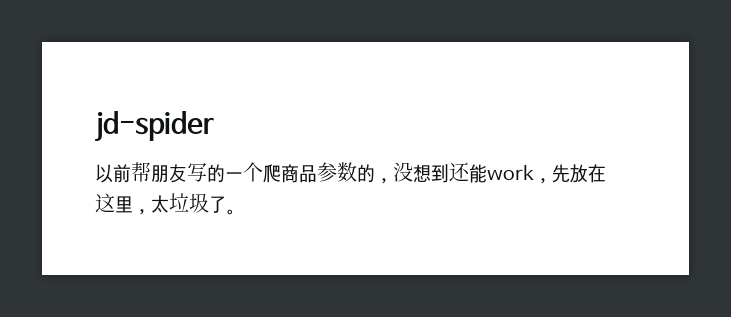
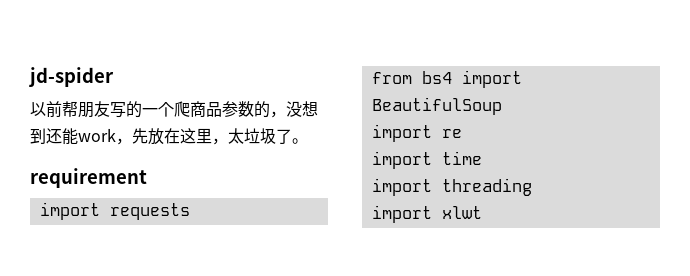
(236, 212) none -> [30,168,147,188] [39,202,190,220] [371,70,522,88] [371,97,502,115] [371,124,462,142] [371,151,482,169] [371,178,532,196] [371,205,482,223] // requirement // import requests // from bs4 import BeautifulSoup // import re // import time // import threading // import xlwt

